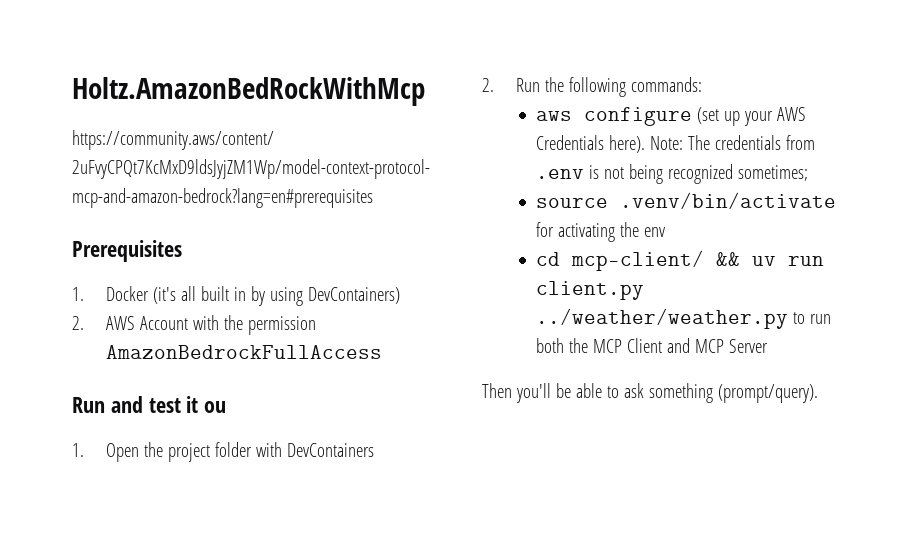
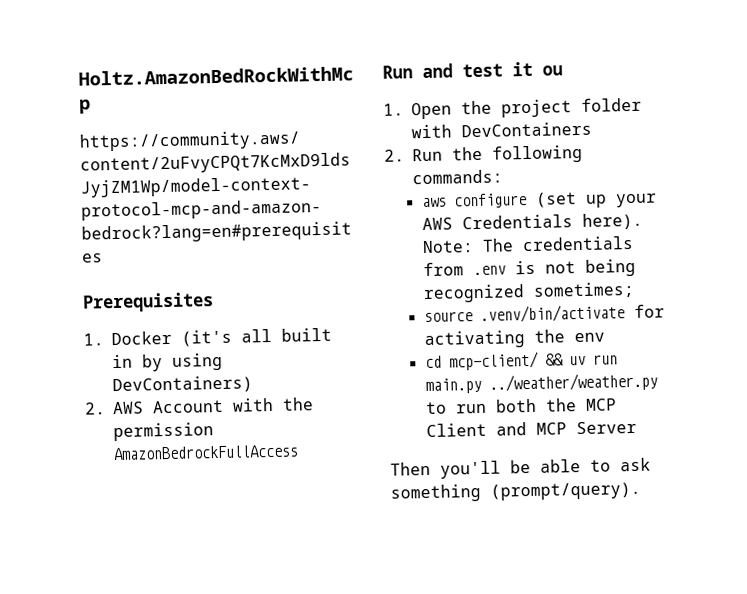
[535,281,644,300] client.py -> [424,377,482,395] main.py

